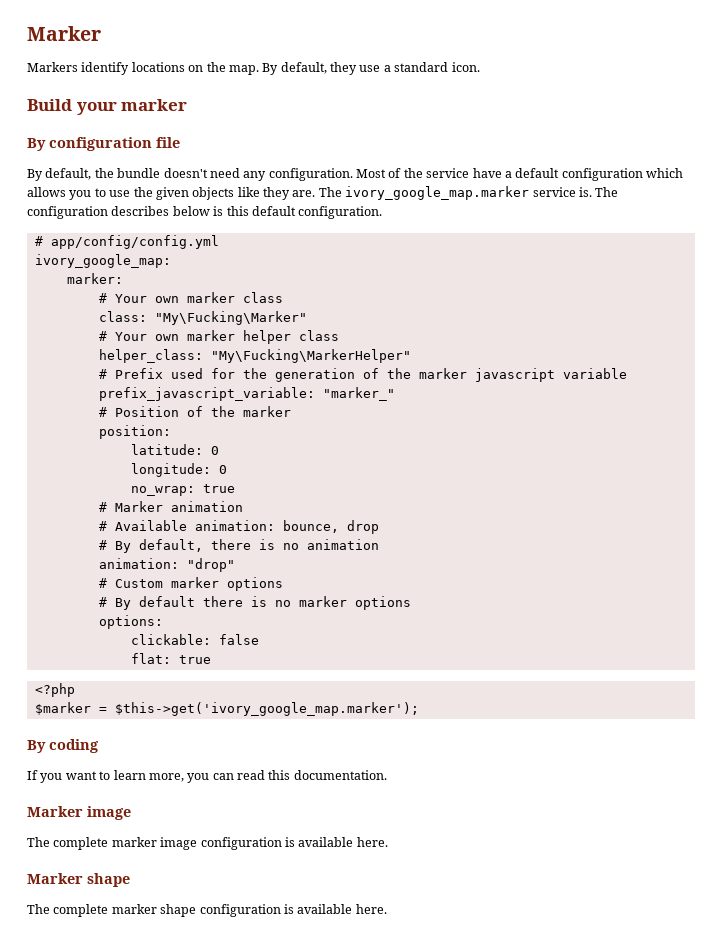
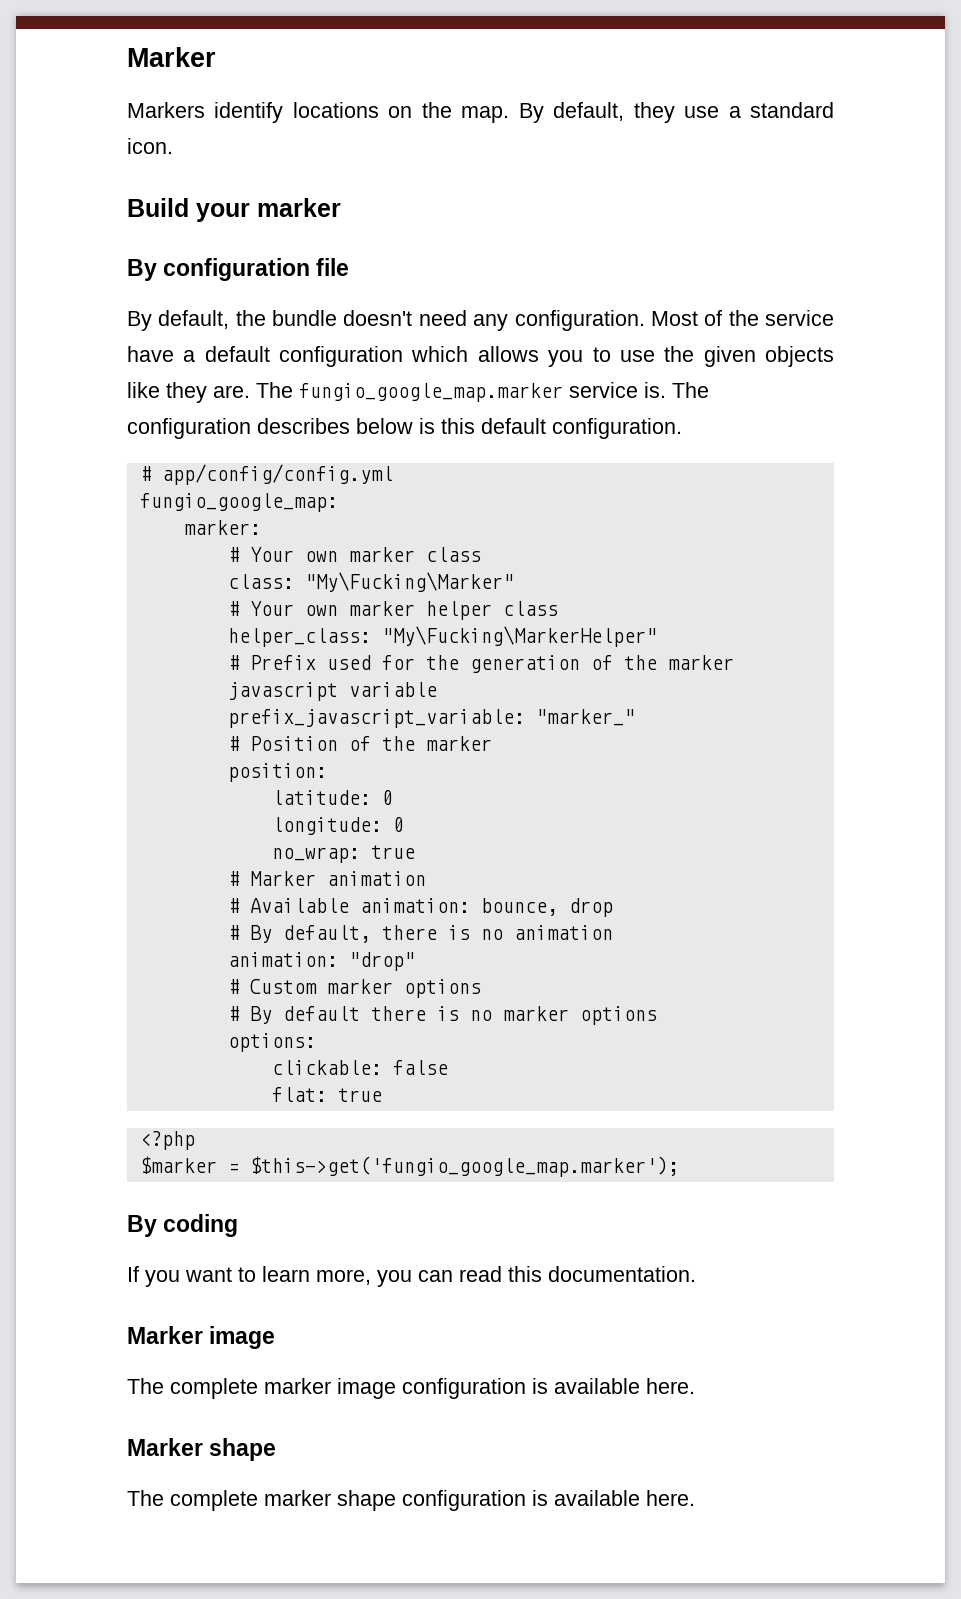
[345,186,530,200] ivory_google_map.marker -> [299,383,563,402] fungio_google_map.marker
[34,254,171,268] ivory_google_map: -> [139,493,338,512] fungio_google_map:
[114,702,419,716] $this->get('ivory_google_map.marker'); -> [249,1156,679,1177] $this->get('fungio_google_map.marker');

